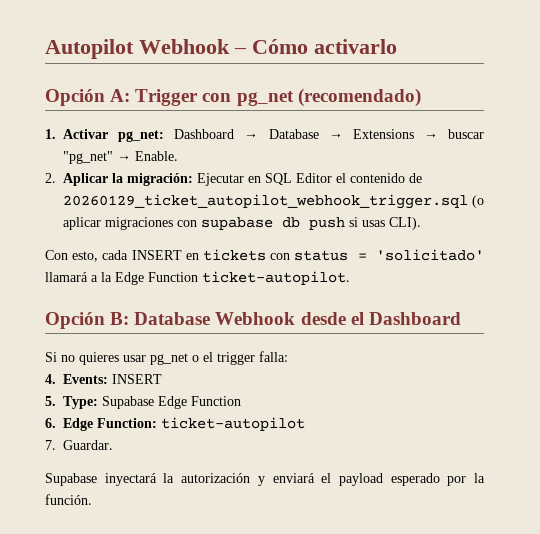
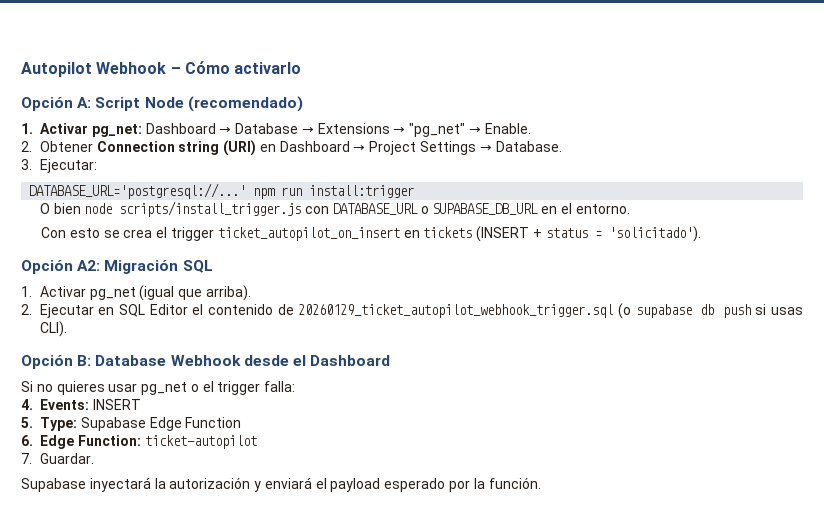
[135,89,294,106] Trigger con pg_net -> [95,97,184,111] Script Node
[448,129,484,139] buscar -> (406, 130) none
[63,173,193,186] Aplicar la migración: -> [39,140,562,156] [21,159,97,173] [29,183,415,199] [39,201,630,217] [41,226,701,242] [21,260,213,274] [21,285,251,301] [21,304,32,315] Obtener Connection string (URI) en Dashboard → Project Settings → Database. // 3. Ejecutar: // DATABASE_URL='postgresql://...' npm run install:trigger // O bien node scripts/install_trigger.js con DATABASE_URL o SUPABASE_DB_URL en el entorno. // Con esto se crea el trigger ticket_autopilot_on_insert en tickets (INSERT + status = 'solicitado'). // Opción A2: Migración SQL // 1. Activar pg_net (igual que arriba). // 2.
[63,217,197,230] aplicar migraciones con -> (631, 311) none
[45,249,484,262] [45,271,350,285] // Con esto, cada INSERT en tickets con status = 'solicitado' llamará a la Edge Function ticket-autopilot. -> (67, 329) none

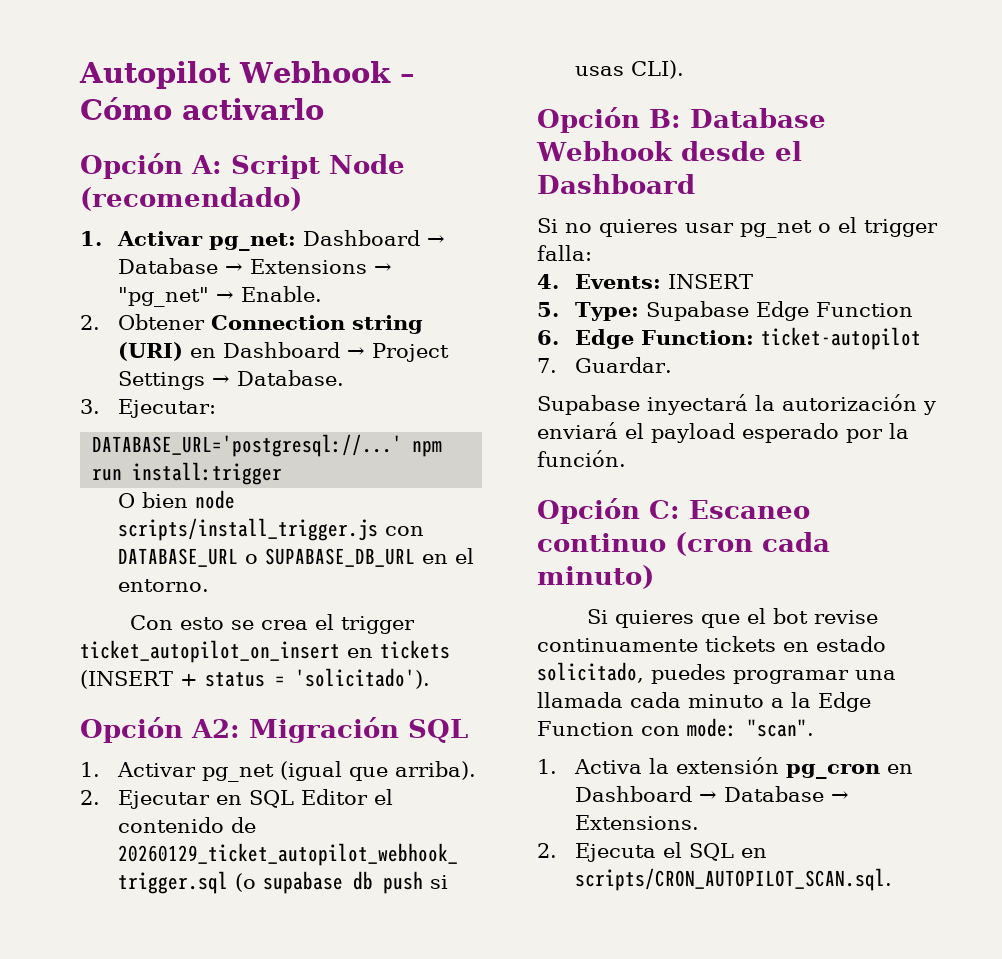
(541, 483) none -> [537,498,810,524] [537,532,830,556] [537,565,654,589] [587,608,879,628] [537,636,886,652] [537,662,896,684] [537,692,871,712] [537,718,814,737] [537,757,914,779] [575,786,850,802] [575,815,700,830] [537,842,768,862] [575,868,893,891] // Opción C: Escaneo continuo (cron cada minuto) // Si quieres que el bot revise continuamente tickets en estado solicitado, puedes programar una llamada cada minuto a la Edge Function con mode: "scan". // 1. Activa la extensión pg_cron en Dashboard → Database → Extensions. // 2. Ejecuta el SQL en scripts/CRON_AUTOPILOT_SCAN.sql.

